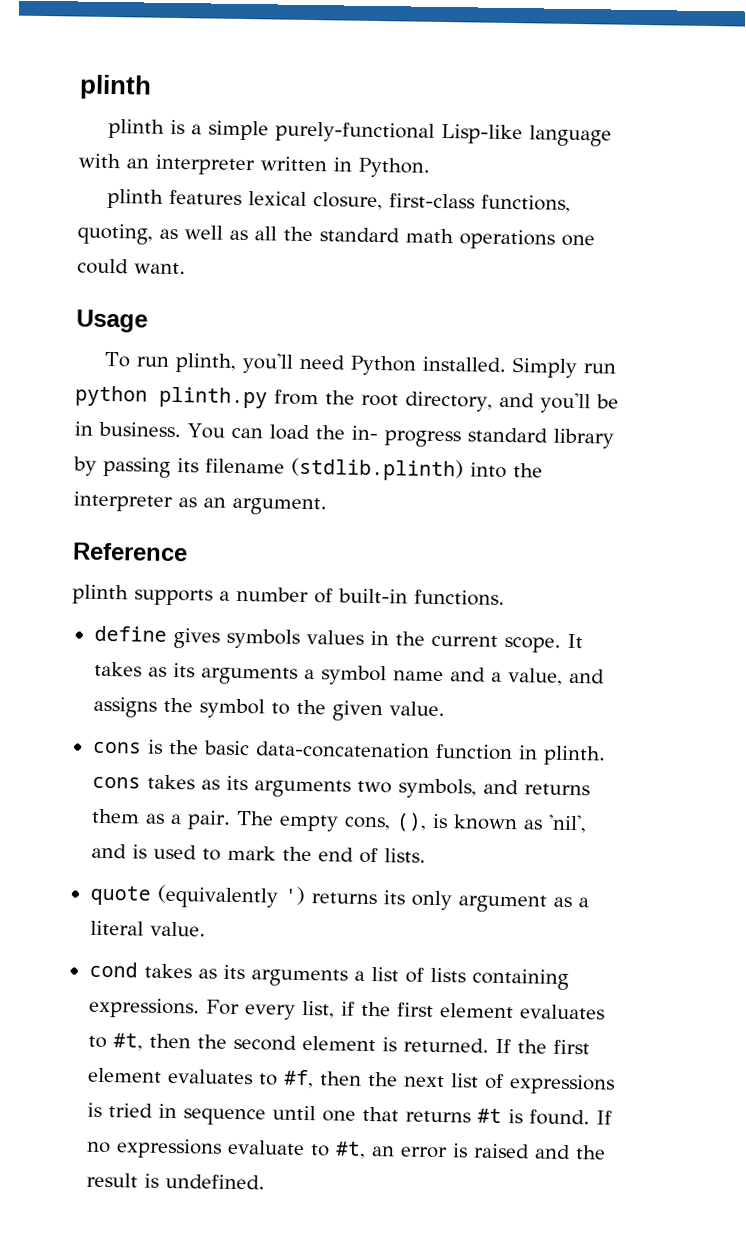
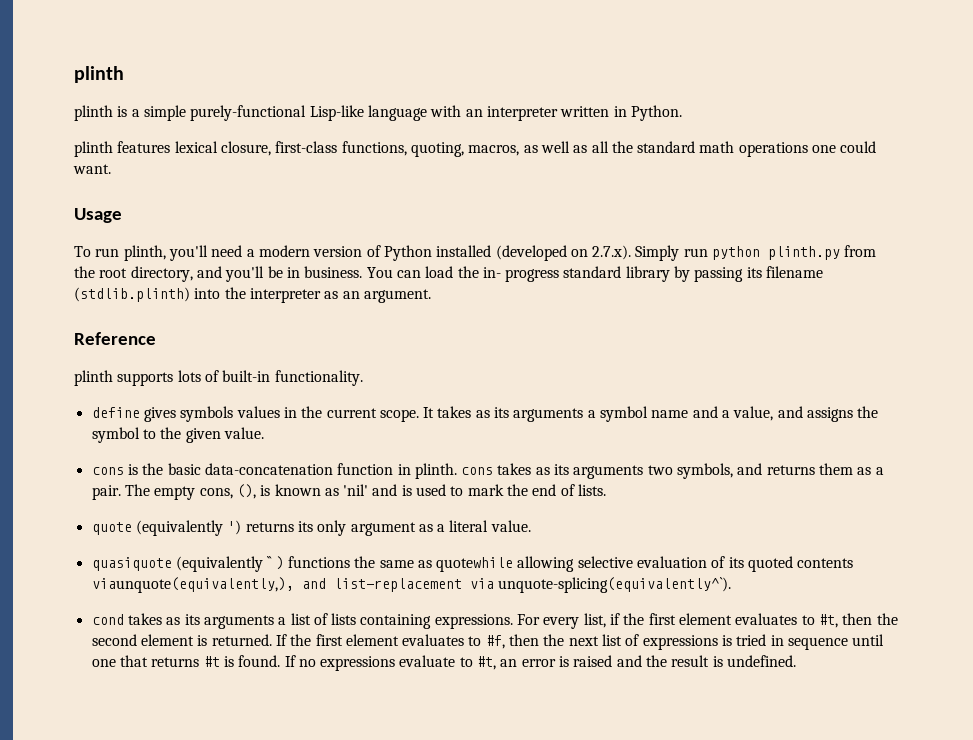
(153, 234) none -> [468,145,520,156] macros,
[349,355,506,376] Python installed. -> [246,245,632,261] a modern version of Python installed (developed on 2.7.x).
[219,586,309,603] a number -> [177,370,201,382] lots
[414,589,505,606] functions. -> [274,370,363,386] functionality.
[547,814,587,834] 'nil', -> [343,484,369,496] 'nil'
(206, 929) none -> [91,556,854,572] [91,577,731,593] // quasiquote (equivalently `` ) functions the same as quotewhile allowing selective evaluation of its quoted contents viaunquote(equivalently,), and list-replacement via unquote-splicing(equivalently^`).

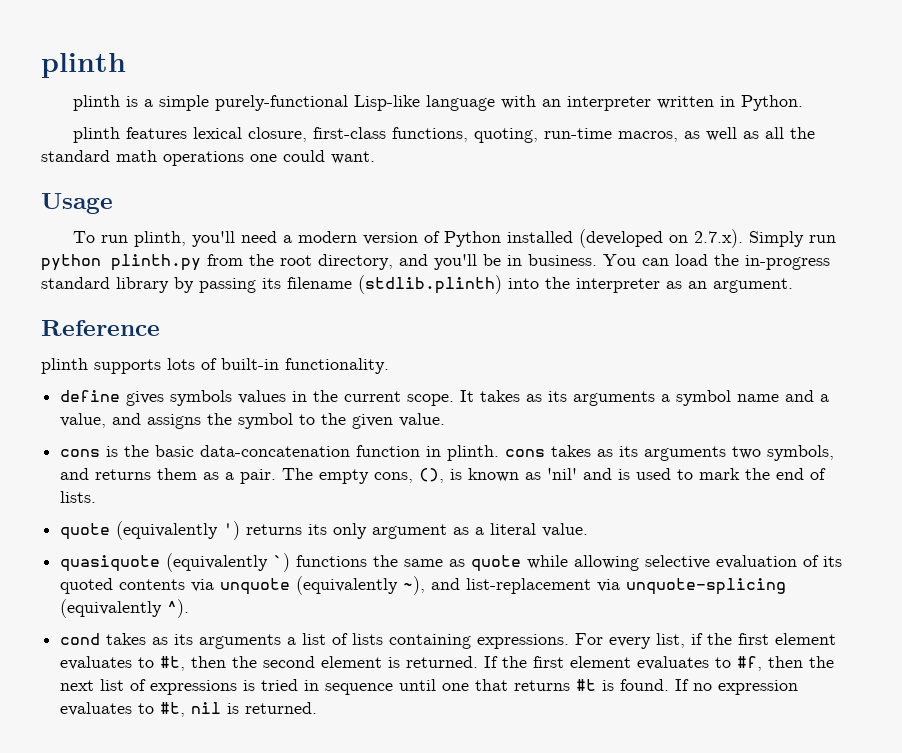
(464, 149) none -> [543,128,612,139] run-time
[482,267,560,282] in- progress -> [745,255,830,270] in-progress
[267,556,284,570] `` ) -> [273,553,291,572] `)
[436,557,514,572] quotewhile -> [471,555,569,572] quote while
[91,577,731,593] viaunquote(equivalently,), and list-replacement via unquote-splicing(equivalently^`). -> [191,576,787,595] [60,599,190,618] via unquote (equivalently ~), and list-replacement via unquote-splicing (equivalently ^).
[320,655,797,671] expressions evaluate to #t, an error is raised and the result is undefined. -> [718,680,799,695] [60,702,318,717] expression evaluates to #t, nil is returned.

